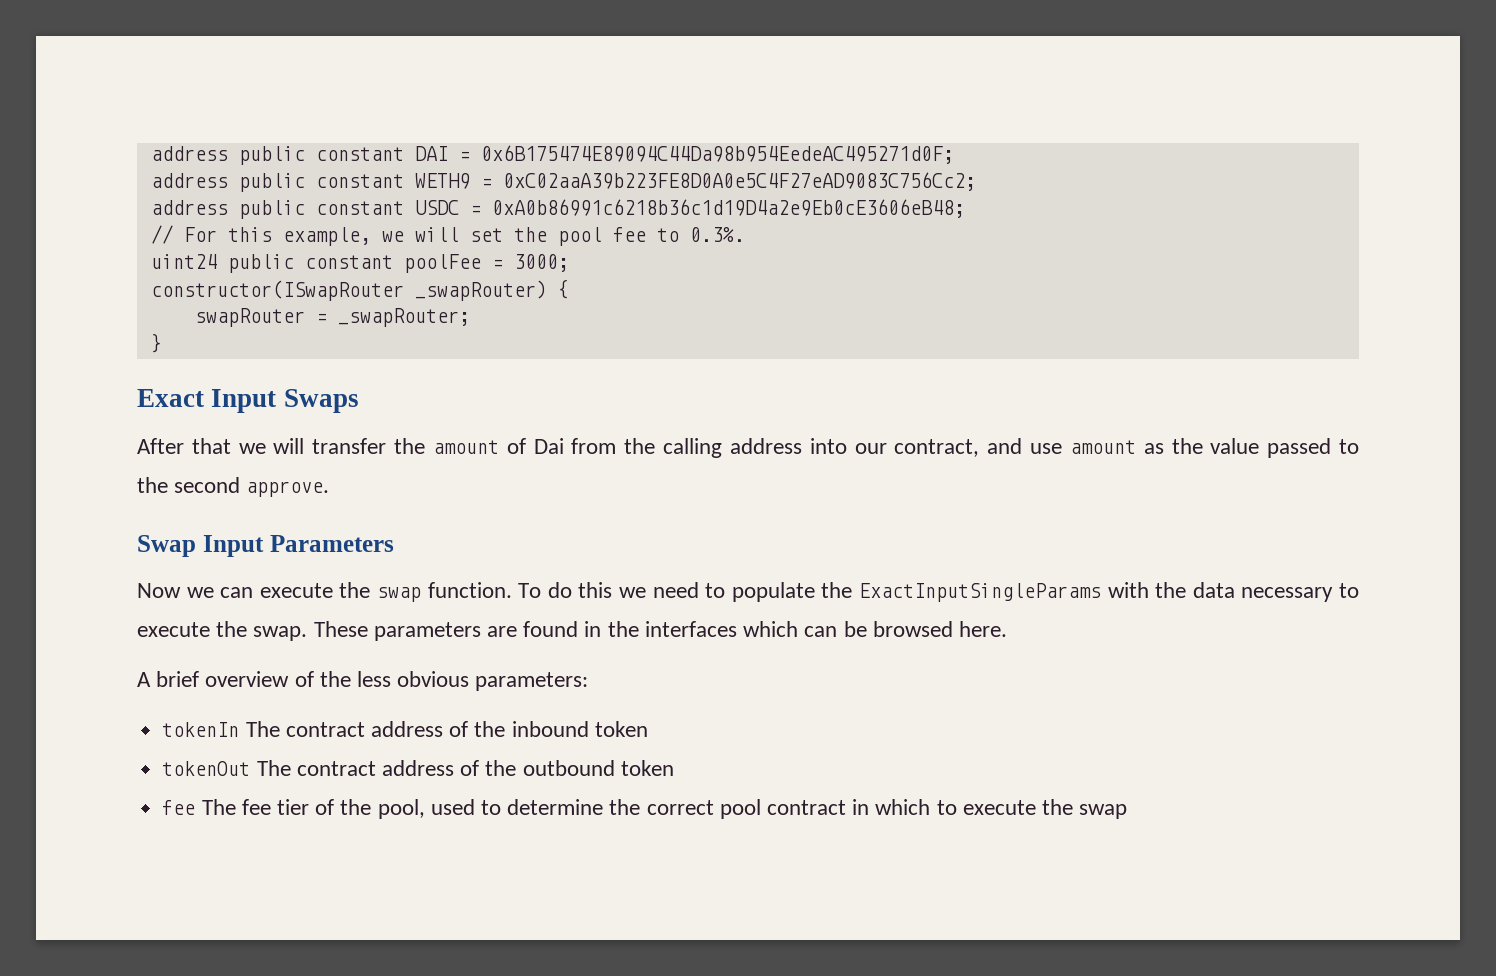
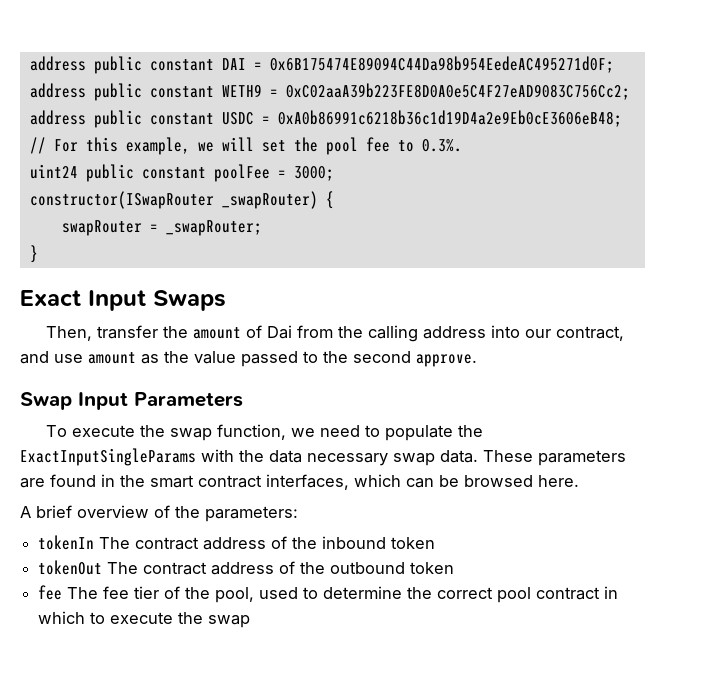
[137,438,305,454] After that we will -> [46,326,93,341] Then,
[137,582,613,602] Now we can execute the swap function. To do this -> [46,424,287,441] To execute the swap function,
[1339,583,1359,598] [137,621,308,641] to execute the swap. -> [393,450,478,466] swap data.
[644,621,737,637] interfaces -> [150,474,349,490] smart contract interfaces,
[357,671,470,687] less obvious -> (200, 512) none

